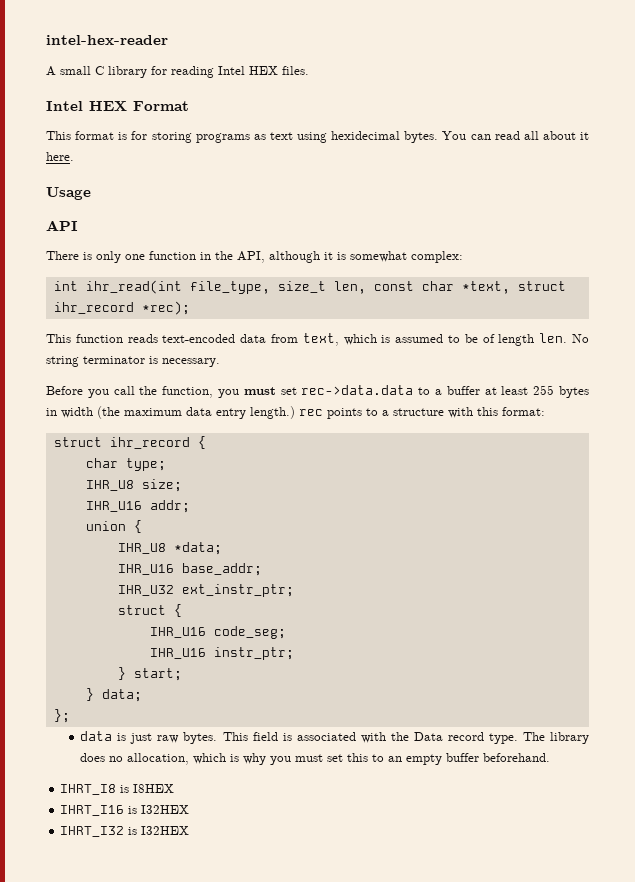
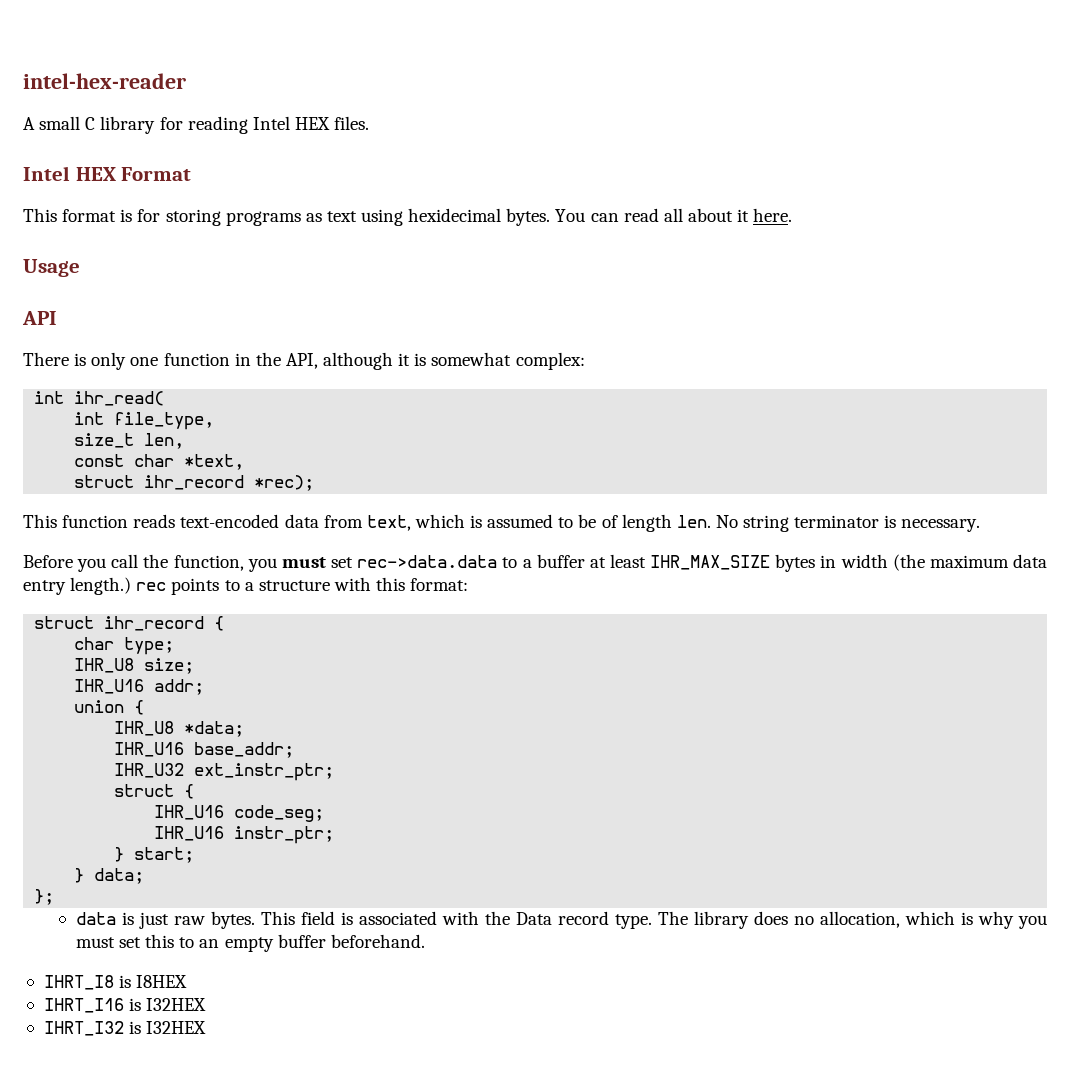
[85,280,182,294] ihr_read(int -> [74,391,165,406] [74,412,105,425] ihr_read( // int
(270, 287) none -> (215, 421) //
(366, 287) none -> (185, 441) //
(510, 287) none -> (245, 462) //
[533,385,555,395] 255 -> [650,555,771,570] IHR_MAX_SIZE

